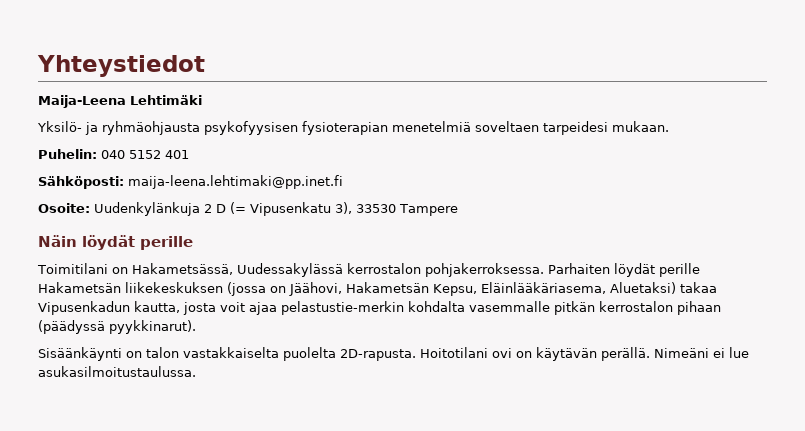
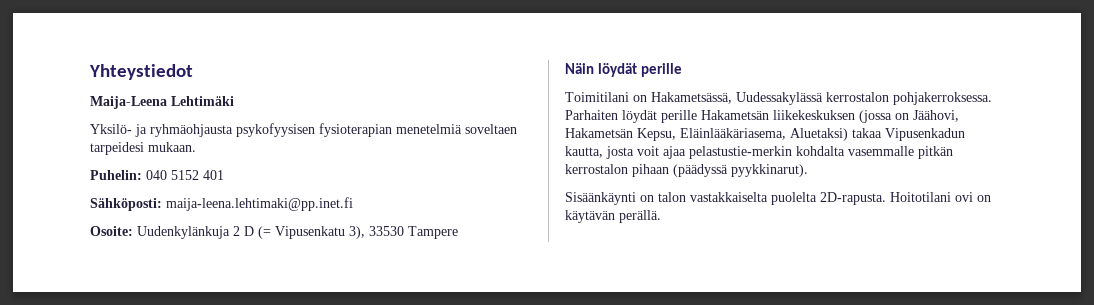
[654,347,749,358] [38,366,196,377] Nimeäni ei lue asukasilmoitustaulussa. -> (661, 216) none

